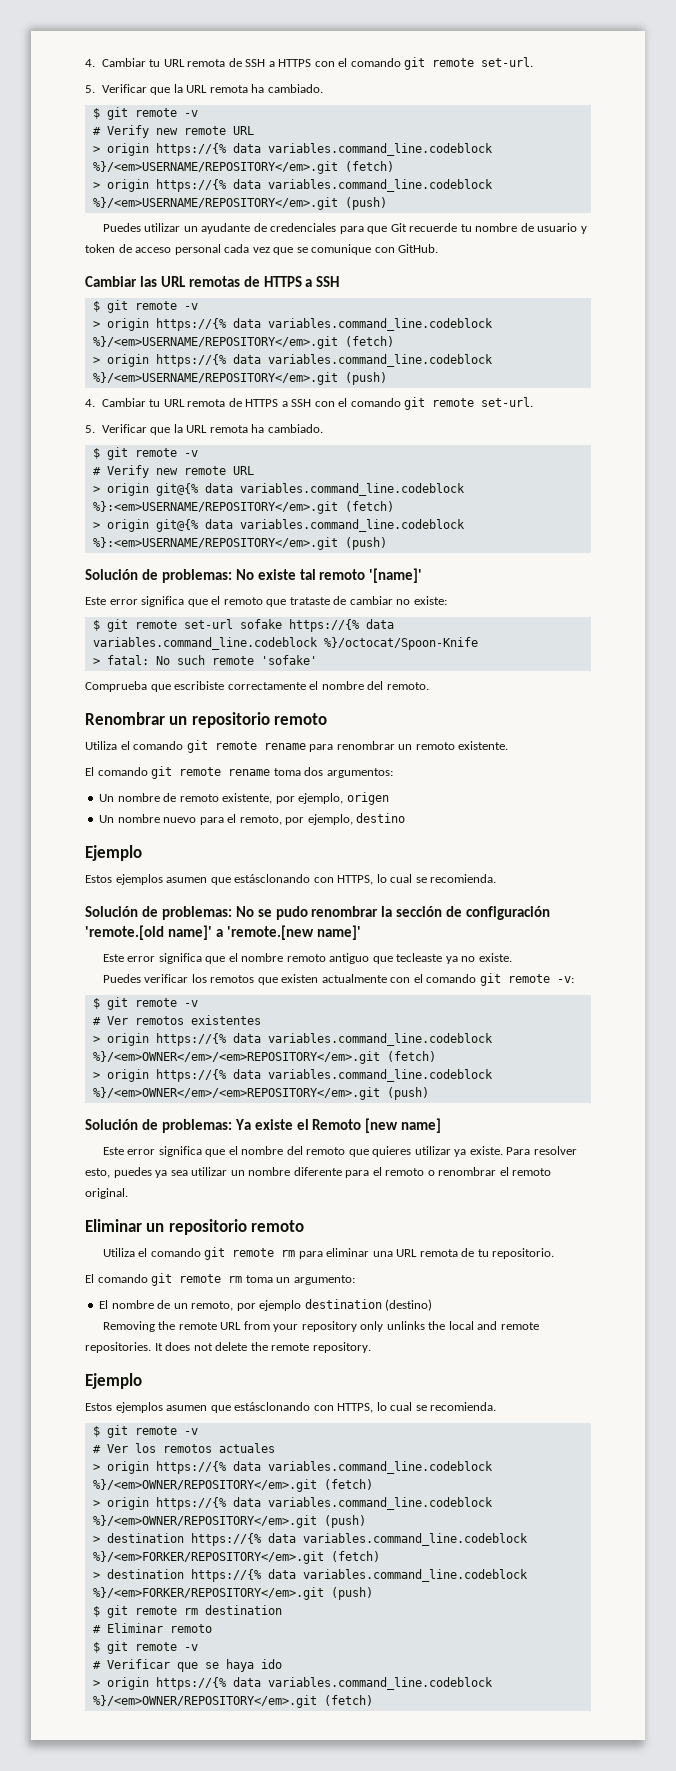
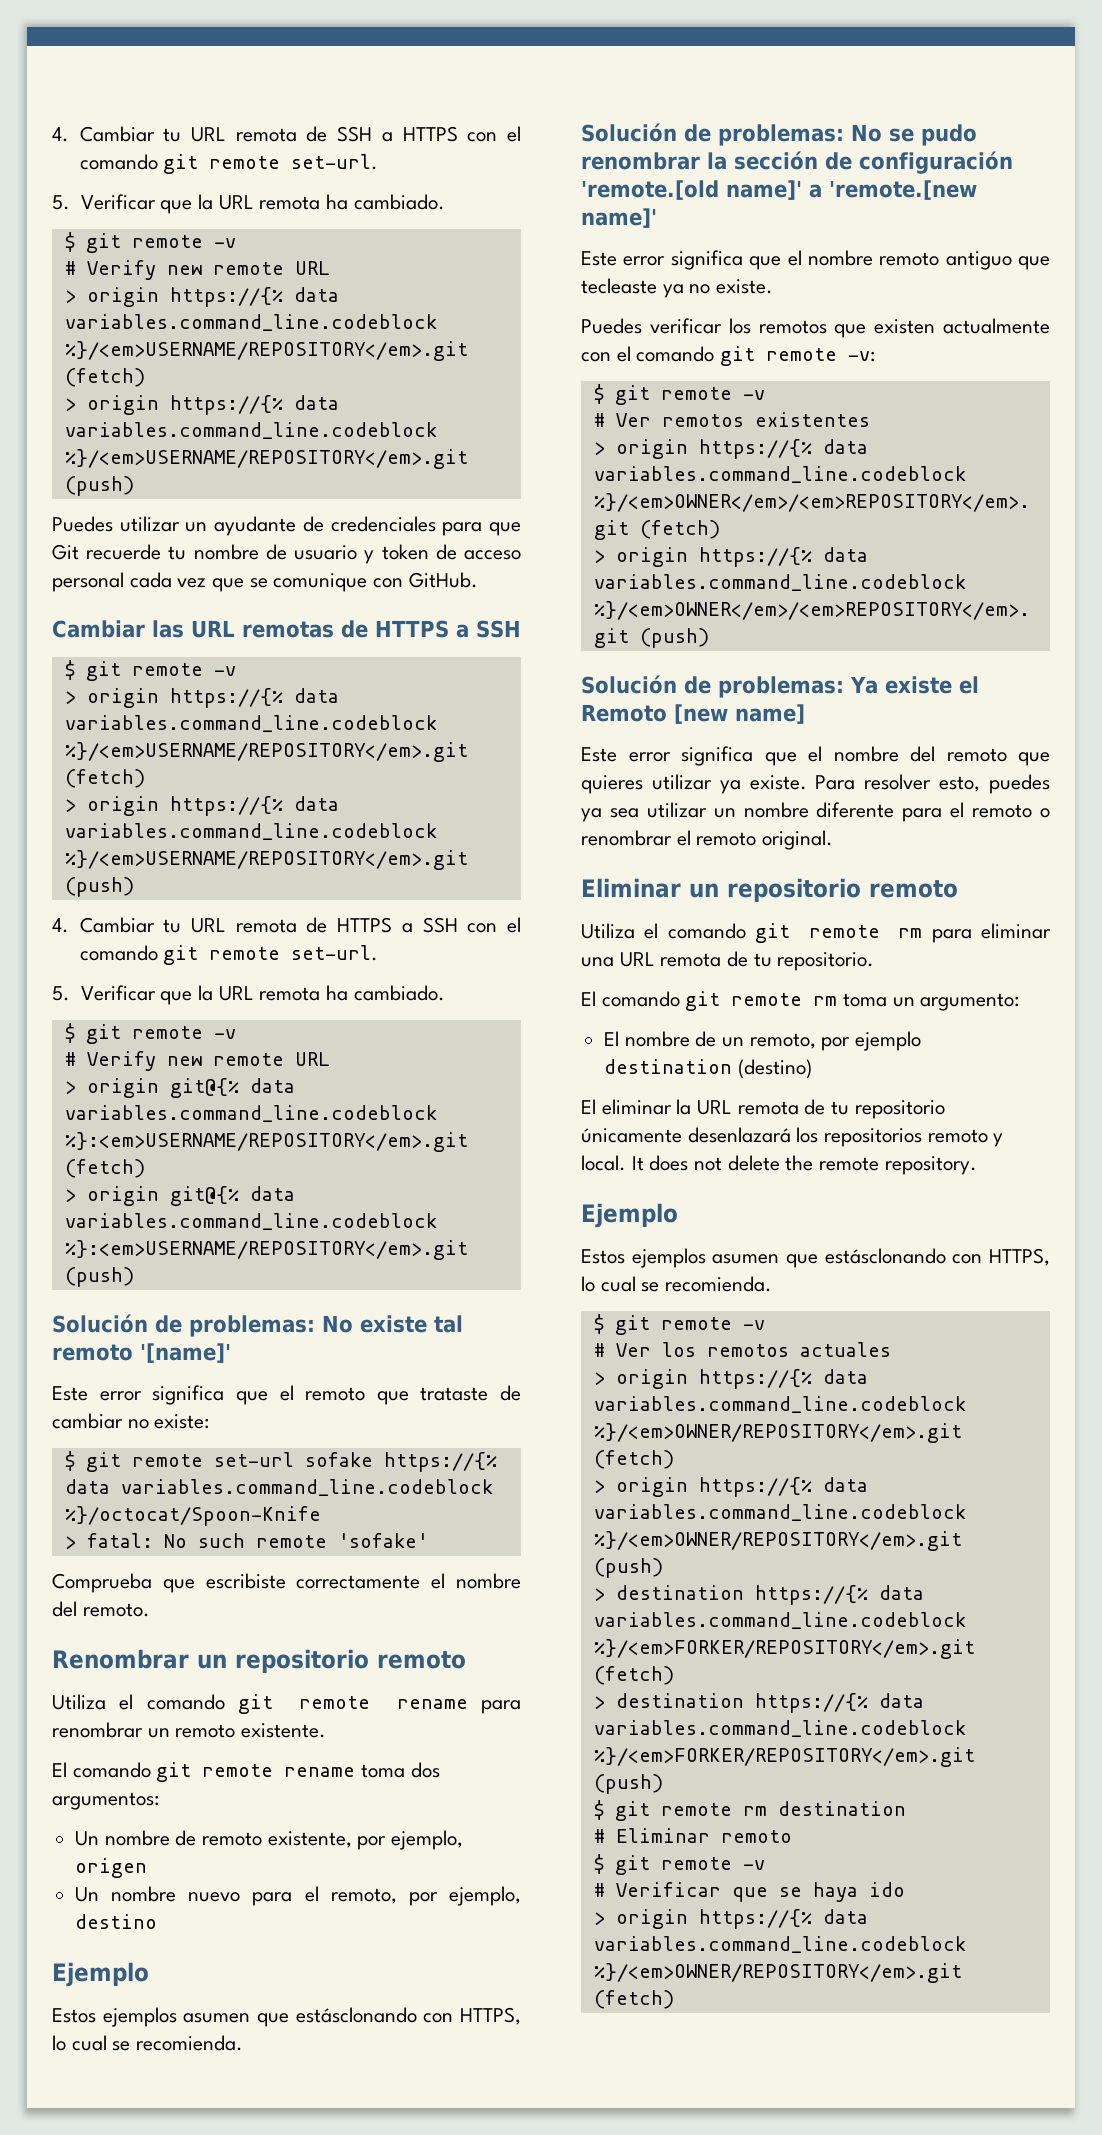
[102,1321,539,1332] [85,1342,151,1353] Removing the remote URL from your repository only unlinks the local and remote repositories. -> [581,1099,945,1119] [581,1127,1004,1147] [581,1155,626,1171] El eliminar la URL remota de tu repositorio únicamente desenlazará los repositorios remoto y local.

